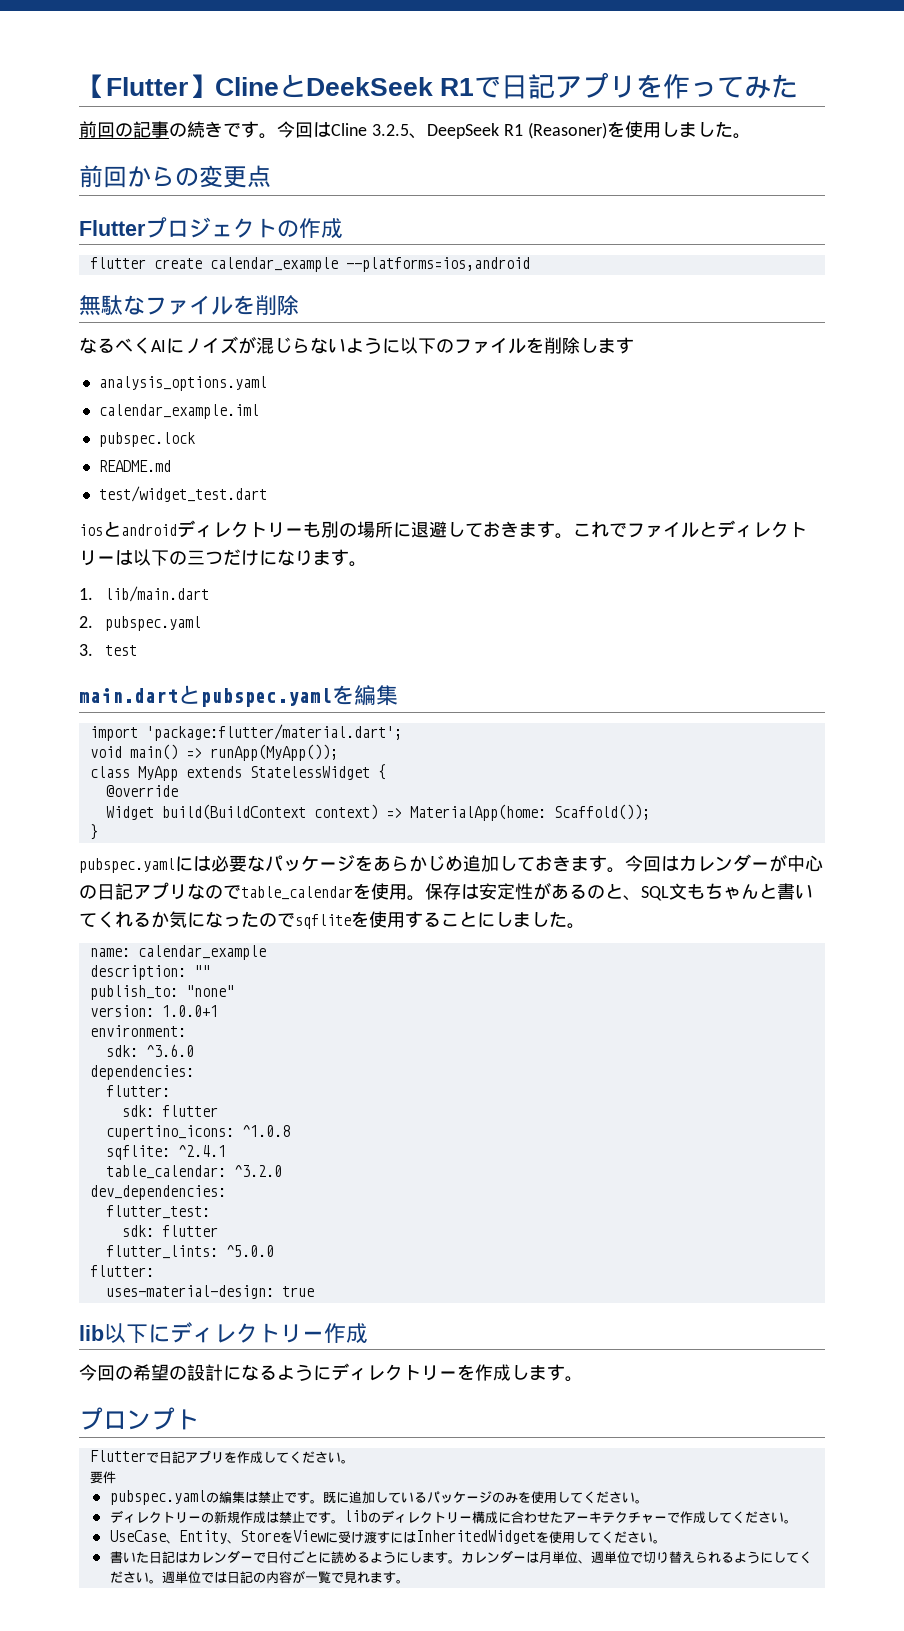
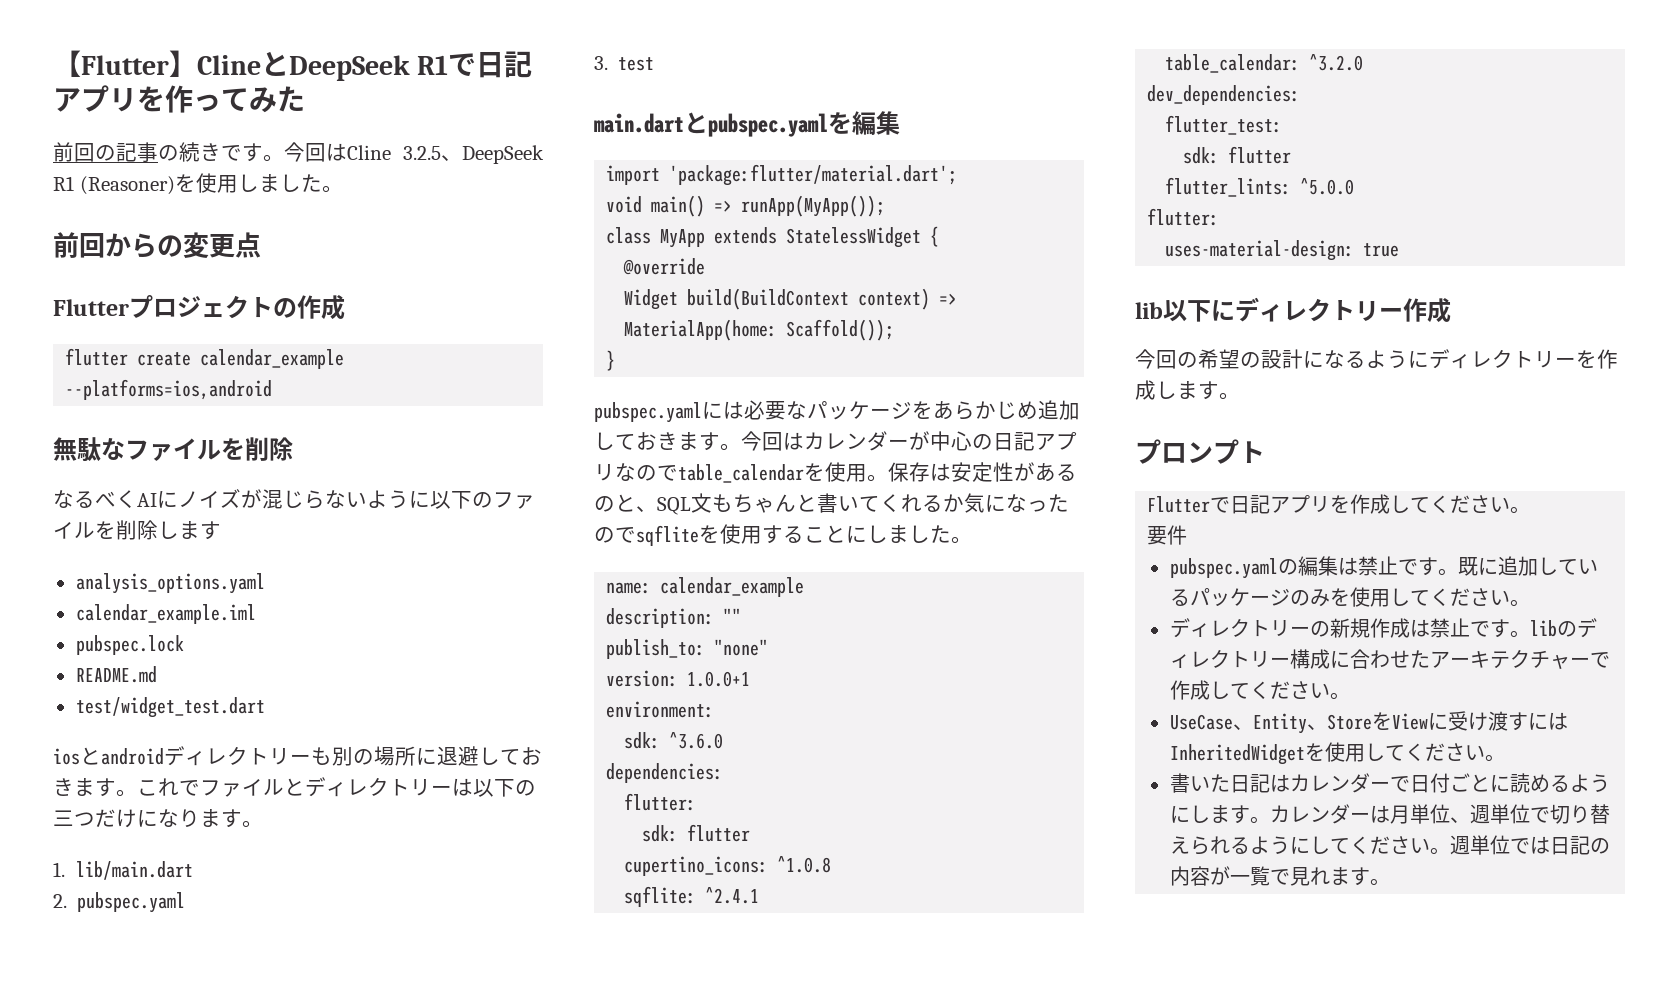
[306,77,433,96] DeekSeek -> [289,55,410,81] DeepSeek

